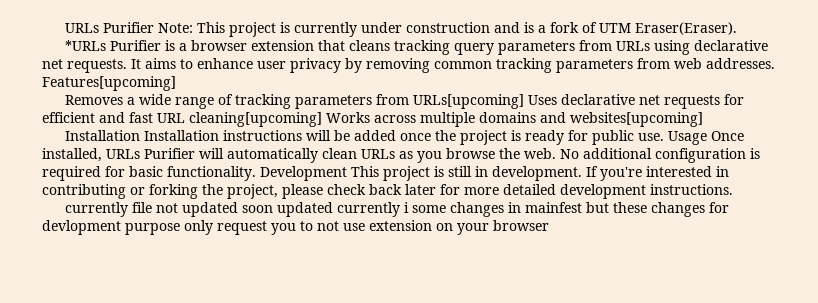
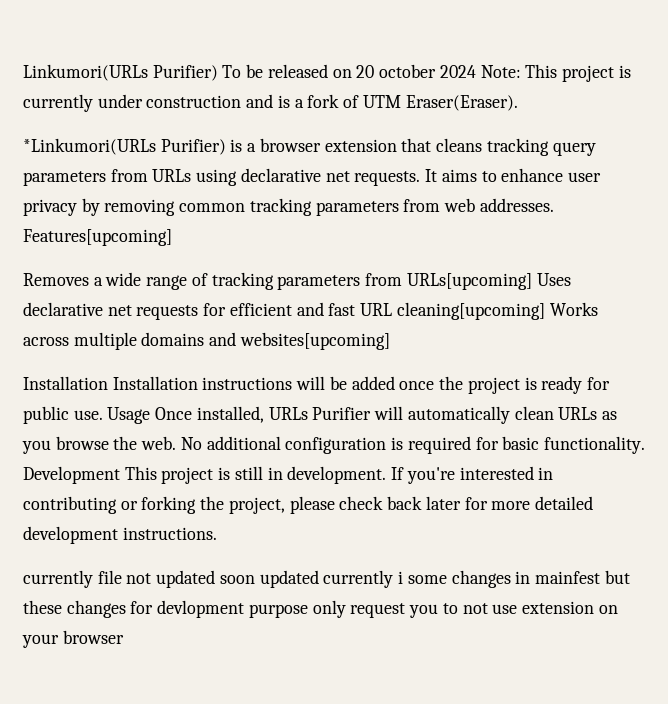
[64,22,154,33] URLs Purifier -> [23,64,476,81] Linkumori(URLs Purifier) To be released on 20 october 2024
[64,40,161,51] *URLs Purifier -> [23,138,226,155] *Linkumori(URLs Purifier)

